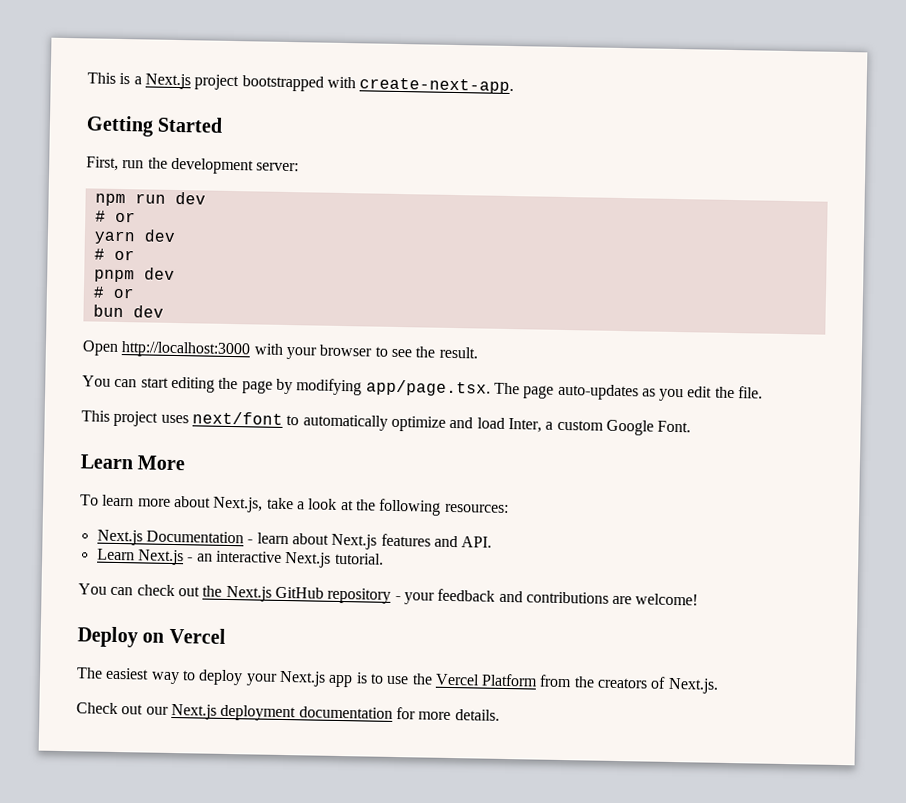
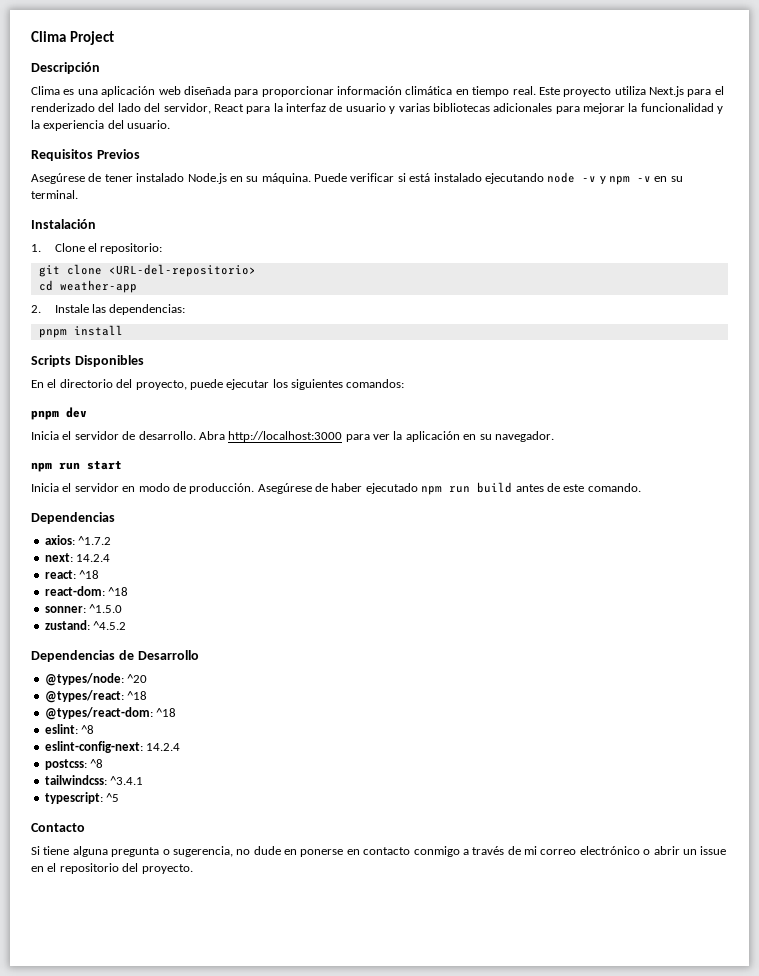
[87,72,515,95] [86,115,224,137] [86,156,300,175] [94,191,206,207] [94,210,136,223] [93,229,176,245] [93,248,135,261] [93,267,175,283] [92,286,134,299] [92,304,164,318] [82,340,478,360] [82,375,764,402] [81,410,692,436] [80,454,186,471] [80,494,509,516] [96,529,493,550] [96,548,384,568] [78,583,699,606] [77,626,226,648] [76,667,719,694] [76,702,500,722] This is a Next.js project bootstrapped with create-next-app. // Getting Started // First, run the development server: // npm run dev // # or // yarn dev // # or // pnpm dev // # or // bun dev // Open http://localhost:3000 with your browser to see the result. // You can start editing the page by modifying app/page.tsx. The page auto-updates as you edit the file. // This project uses next/font to automatically optimize and load Inter, a custom Google Font. // Learn More // To learn more about Next.js, take a look at the following resources: // Next.js Documentation - learn about Next.js features and API. // Learn Next.js - an interactive Next.js tutorial. // You can check out the Next.js GitHub repository - your feedback and contributions are welcome! // Deploy on Vercel // The easiest way to deploy your Next.js app is to use the Vercel Platform from the creators of Next.js. // Check out our Next.js deployment documentation for more details. -> [31,31,114,45] [31,62,100,74] [31,86,724,97] [31,103,724,114] [31,120,171,131] [31,149,140,161] [31,172,683,185] [31,190,78,199] [31,219,96,229] [31,243,163,254] [38,264,256,277] [38,280,137,293] [31,304,186,315] [38,325,123,338] [31,355,144,367] [31,379,405,390] [31,407,87,420] [31,431,554,442] [31,461,122,472] [31,482,641,495] [31,512,115,524] [44,535,112,545] [44,553,111,562] [44,570,100,579] [44,586,129,596] [44,604,123,613] [44,620,127,630] [31,650,199,662] [44,673,148,686] [44,690,148,703] [44,707,177,720] [44,724,95,734] [44,741,181,753] [44,759,104,770] [44,775,144,785] [44,792,120,804] [31,823,85,832] [31,846,727,857] [31,863,193,874] Clima Project // Descripción // Clima es una aplicación web diseñada para proporcionar información climática en tiempo real. Este proyecto utiliza Next.js para el renderizado del lado del servidor, React para la interfaz de usuario y varias bibliotecas adicionales para mejorar la funcionalidad y la experiencia del usuario. // Requisitos Previos // Asegúrese de tener instalado Node.js en su máquina. Puede verificar si está instalado ejecutando node -v y npm -v en su terminal. // Instalación // 1. Clone el repositorio: // git clone <URL-del-repositorio> // cd weather-app // 2. Instale las dependencias: // pnpm install // Scripts Disponibles // En el directorio del proyecto, puede ejecutar los siguientes comandos: // pnpm dev // Inicia el servidor de desarrollo. Abra http://localhost:3000 para ver la aplicación en su navegador. // npm run start // Inicia el servidor en modo de producción. Asegúrese de haber ejecutado npm run build antes de este comando. // Dependencias // axios: ^1.7.2 // next: 14.2.4 // react: ^18 // react-dom: ^18 // sonner: ^1.5.0 // zustand: ^4.5.2 // Dependencias de Desarrollo // @types/node: ^20 // @types/react: ^18 // @types/react-dom: ^18 // eslint: ^8 // eslint-config-next: 14.2.4 // postcss: ^8 // tailwindcss: ^3.4.1 // typescript: ^5 // Contacto // Si tiene alguna pregunta o sugerencia, no dude en ponerse en contacto conmigo a través de mi correo electrónico o abrir un issue en el repositorio del proyecto.

